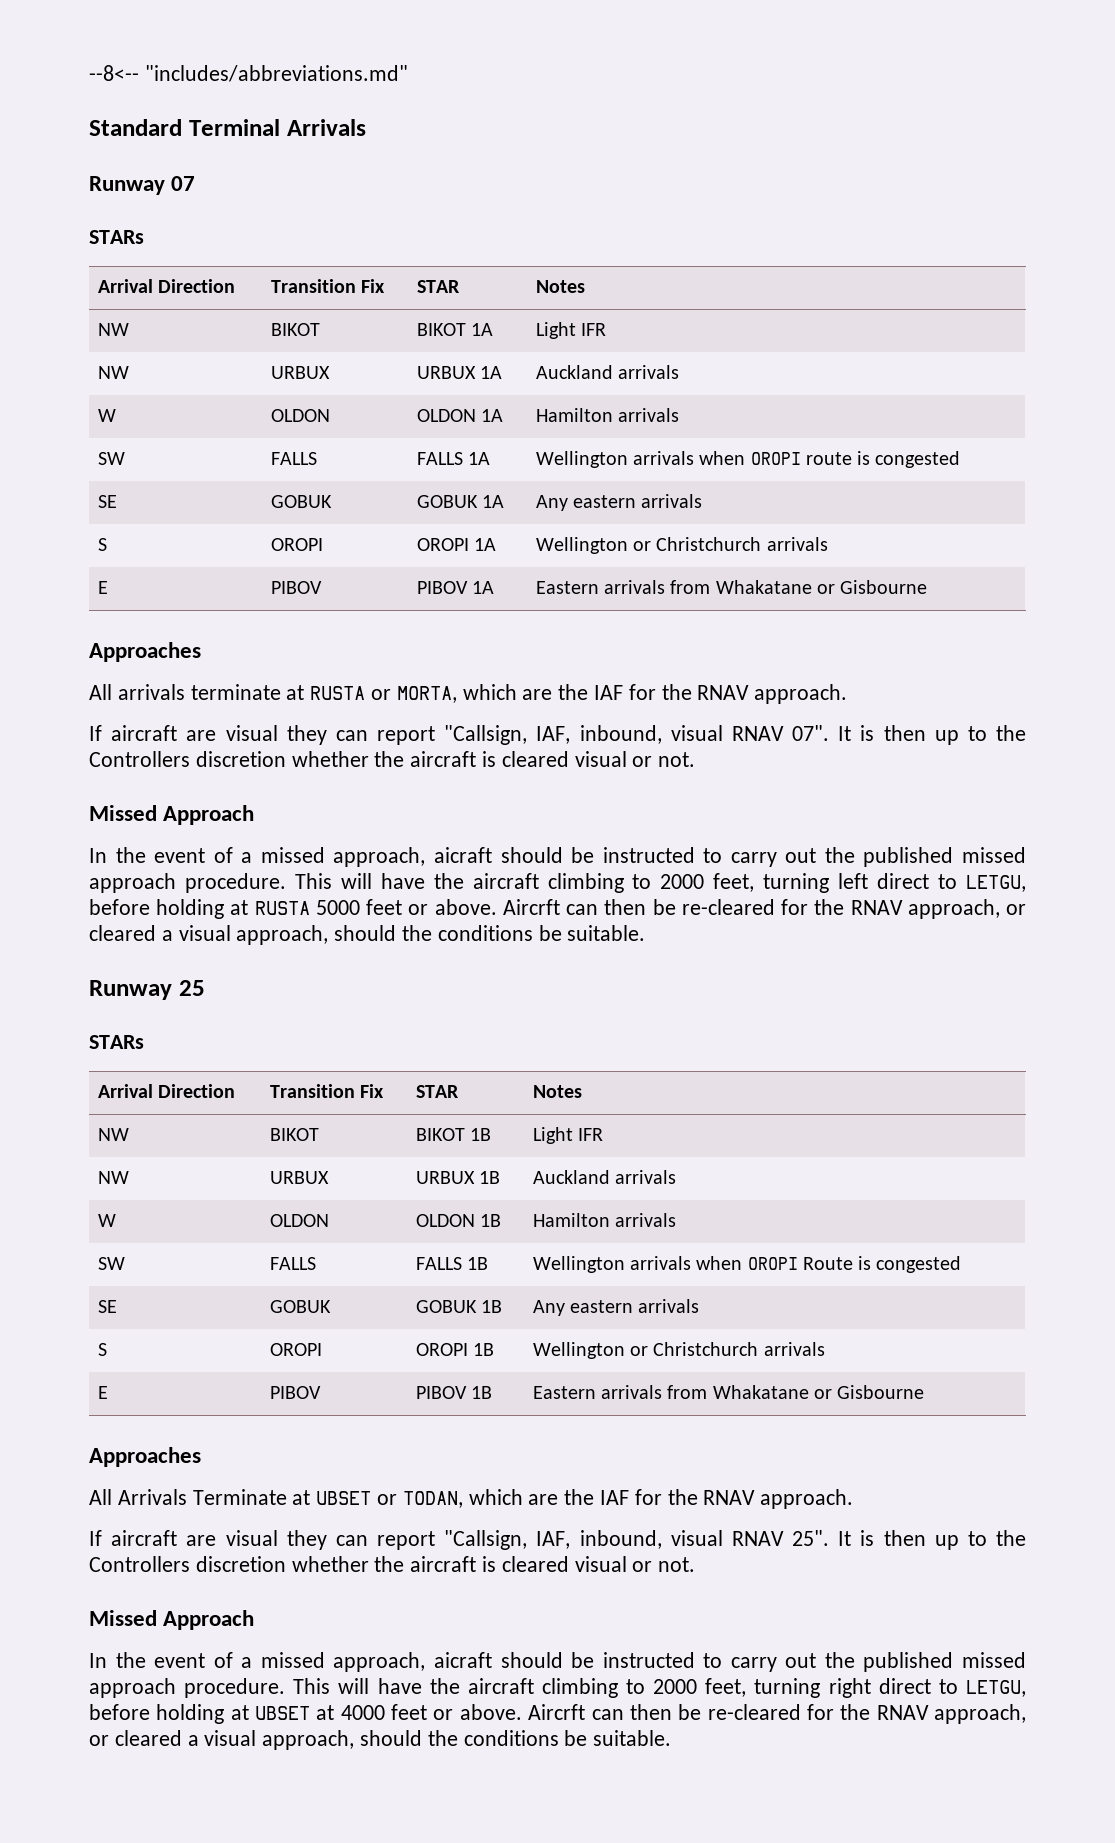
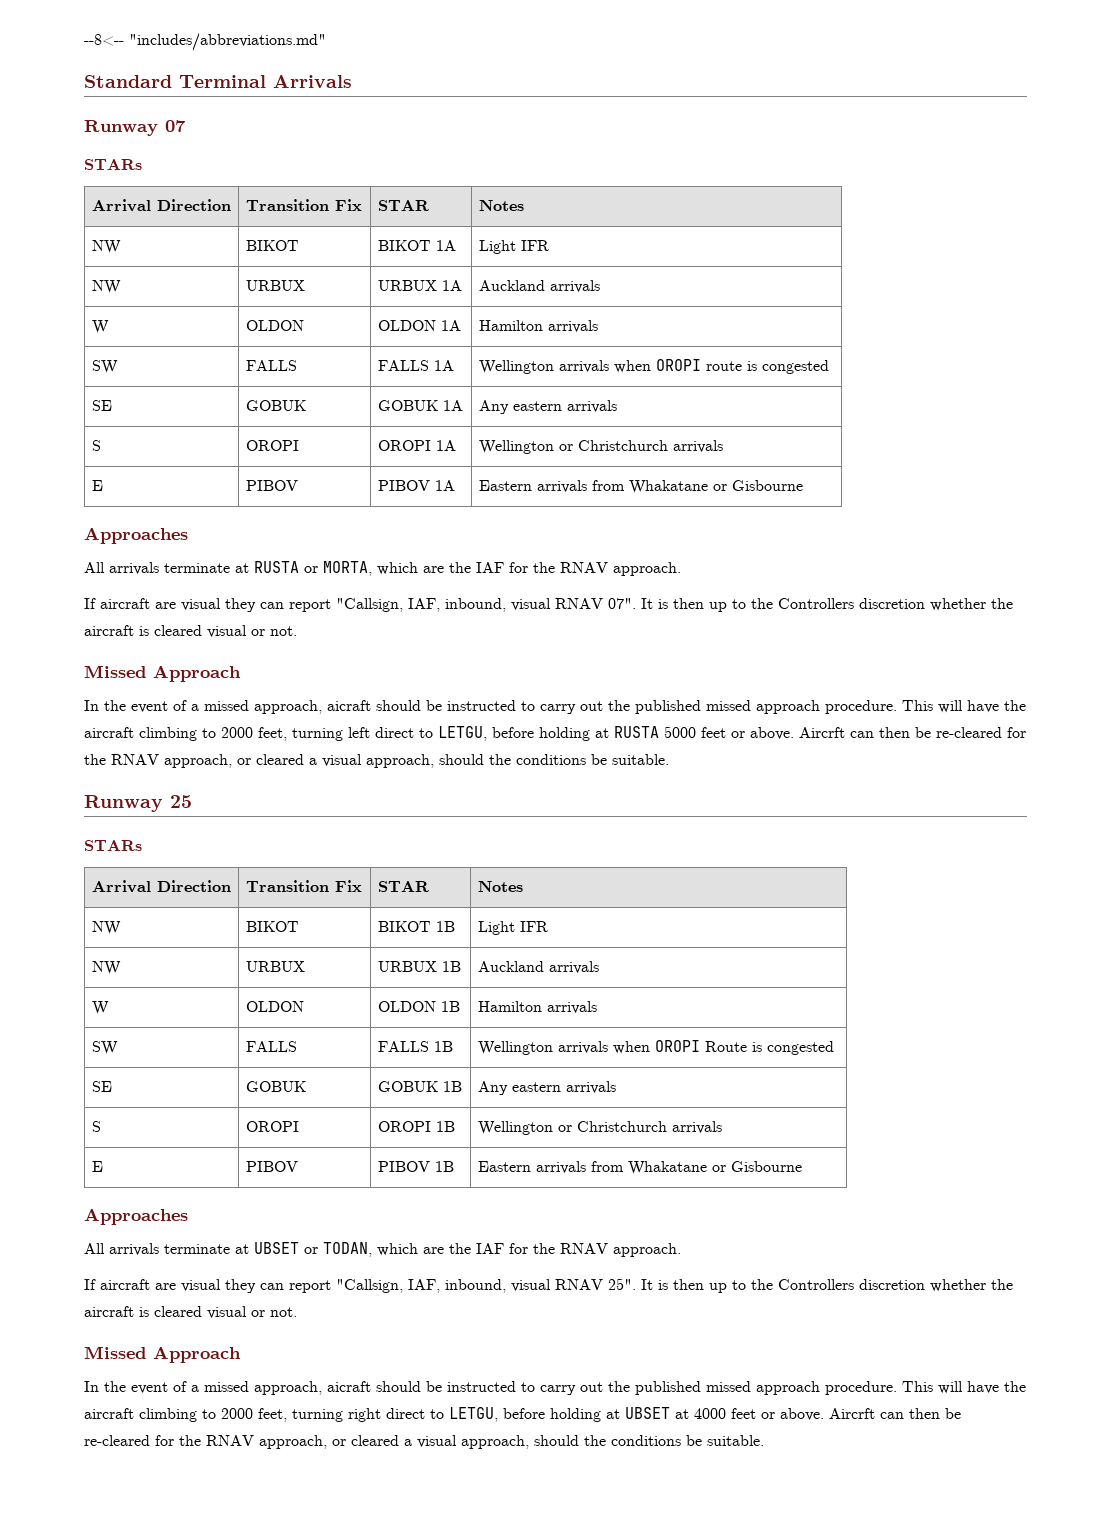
[117,1489,287,1505] Arrivals Terminate -> [109,1243,230,1256] arrivals terminate

